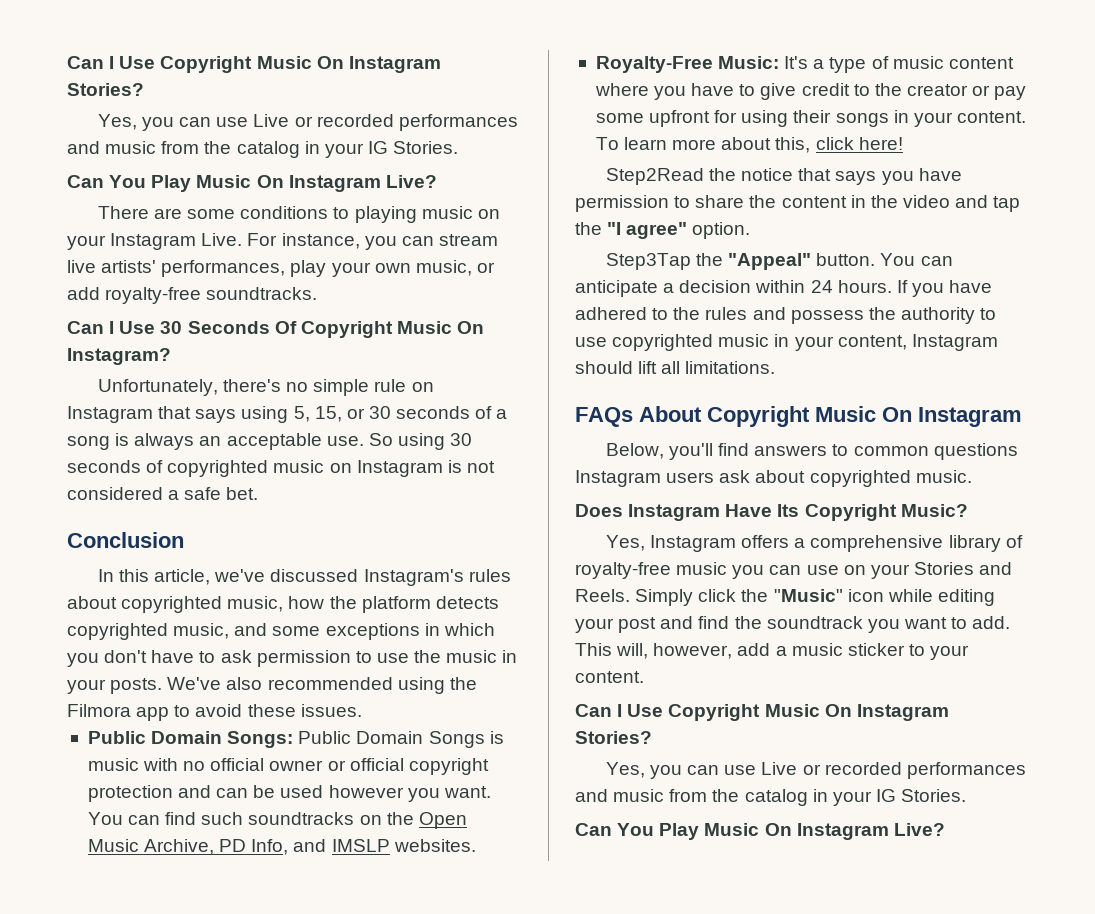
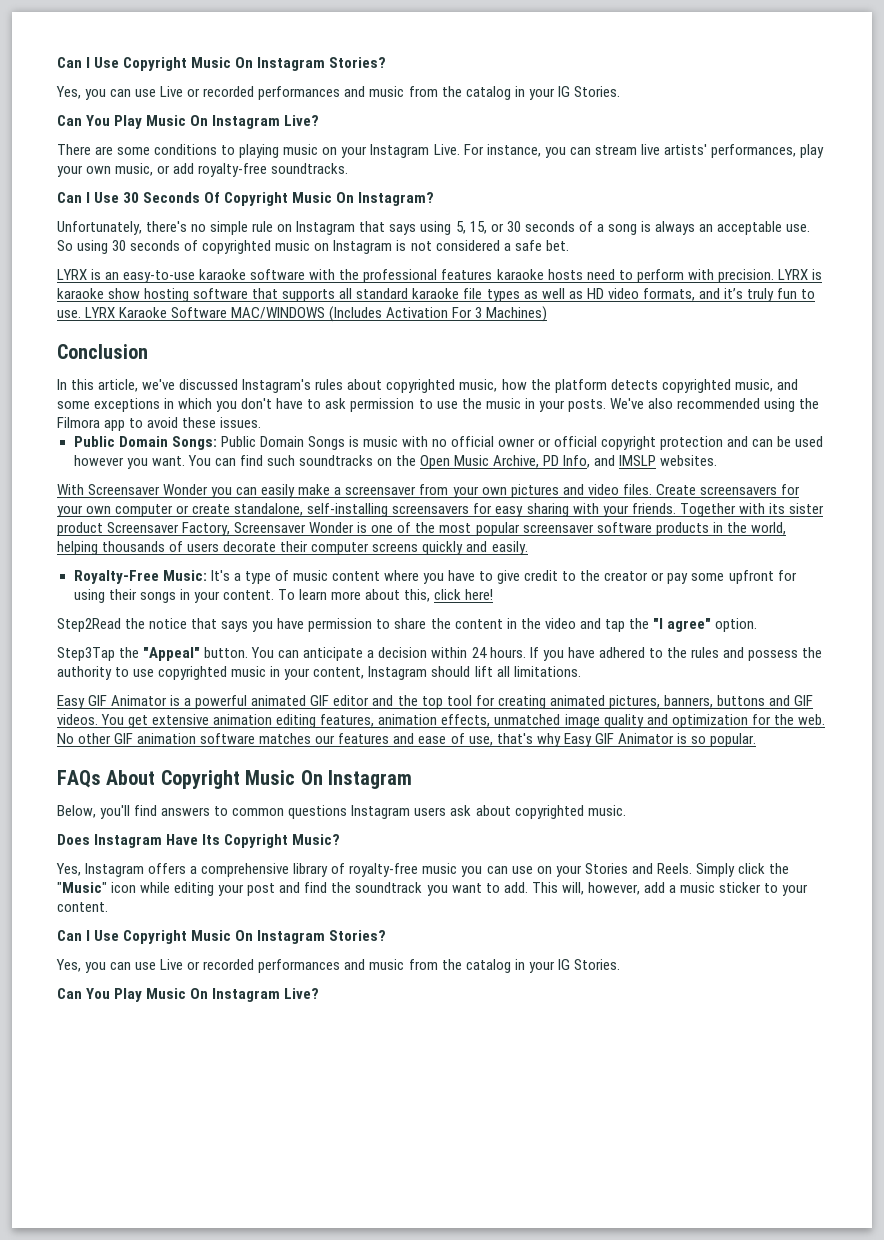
(259, 493) none -> [57,269,822,283] [57,288,816,302] [57,306,548,322] // LYRX is an easy-to-use karaoke software with the professional features karaoke hosts need to perform with precision. LYRX is karaoke show hosting software that supports all standard karaoke file types as well as HD video formats, and it’s truly fun to use. LYRX Karaoke Software MAC/WINDOWS (Includes Activation For 3 Machines)
(476, 845) none -> [57,484,800,498] [57,503,824,517] [57,522,786,536] [57,541,528,555] // With Screensaver Wonder you can easily make a screensaver from your own pictures and video files. Create screensavers for your own computer or create standalone, self-installing screensavers for easy sharing with your friends. Together with its sister product Screensaver Factory, Screensaver Wonder is one of the most popular screensaver software products in the world, helping thousands of users decorate their computer screens quickly and easily.
(776, 367) none -> [57,695,813,709] [57,714,825,728] [57,733,756,747] // Easy GIF Animator is a powerful animated GIF editor and the top tool for creating animated pictures, banners, buttons and GIF videos. You get extensive animation editing features, animation effects, unmatched image quality and optimization for the web. No other GIF animation software matches our features and ease of use, that's why Easy GIF Animator is so popular.

